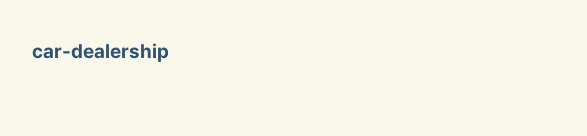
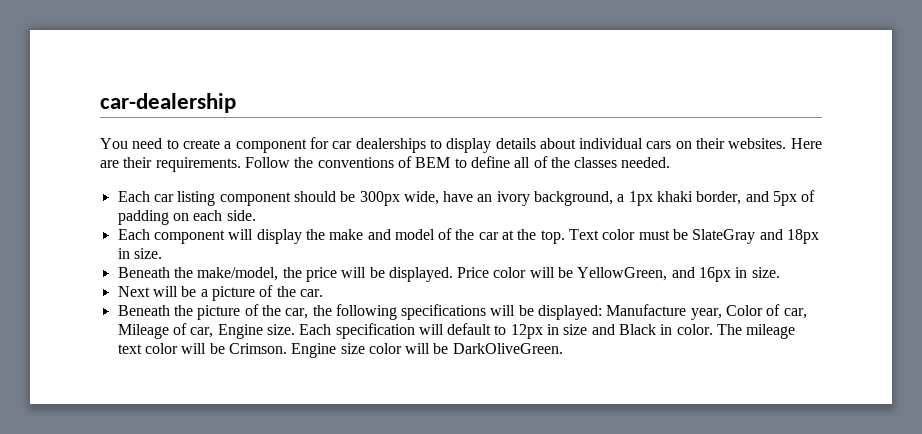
(169, 52) none -> [100,137,822,153] [100,156,671,172] [117,190,816,206] [117,210,256,225] [117,228,820,244] [117,248,162,259] [117,267,780,282] [117,285,323,301] [117,304,807,320] [117,323,796,339] [117,343,563,358] // You need to create a component for car dealerships to display details about individual cars on their websites. Here are their requirements. Follow the conventions of BEM to define all of the classes needed. // Each car listing component should be 300px wide, have an ivory background, a 1px khaki border, and 5px of padding on each side. // Each component will display the make and model of the car at the top. Text color must be SlateGray and 18px in size. // Beneath the make/model, the price will be displayed. Price color will be YellowGreen, and 16px in size. // Next will be a picture of the car. // Beneath the picture of the car, the following specifications will be displayed: Manufacture year, Color of car, Mileage of car, Engine size. Each specification will default to 12px in size and Black in color. The mileage text color will be Crimson. Engine size color will be DarkOliveGreen.

